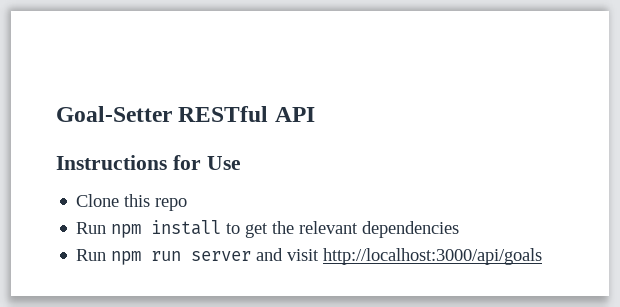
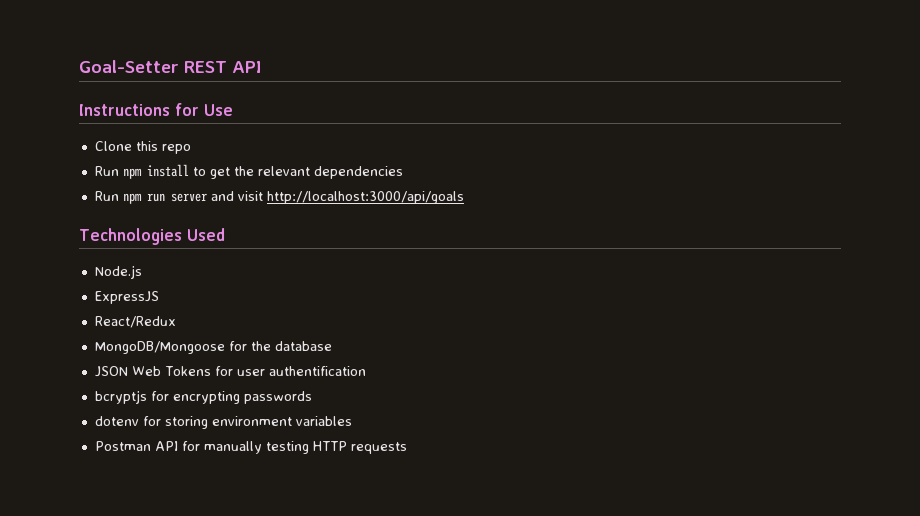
[178,106,269,122] RESTful -> [184,61,227,73] REST
(543, 256) none -> [79,228,225,245] [94,265,142,279] [94,291,159,304] [94,316,176,328] [94,341,332,354] [94,366,366,377] [94,390,312,404] [94,416,352,429] [94,441,407,454] // Technologies Used // Node.js // ExpressJS // React/Redux // MongoDB/Mongoose for the database // JSON Web Tokens for user authentification // bcryptjs for encrypting passwords // dotenv for storing environment variables // Postman API for manually testing HTTP requests

